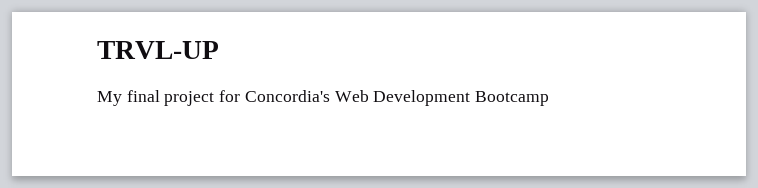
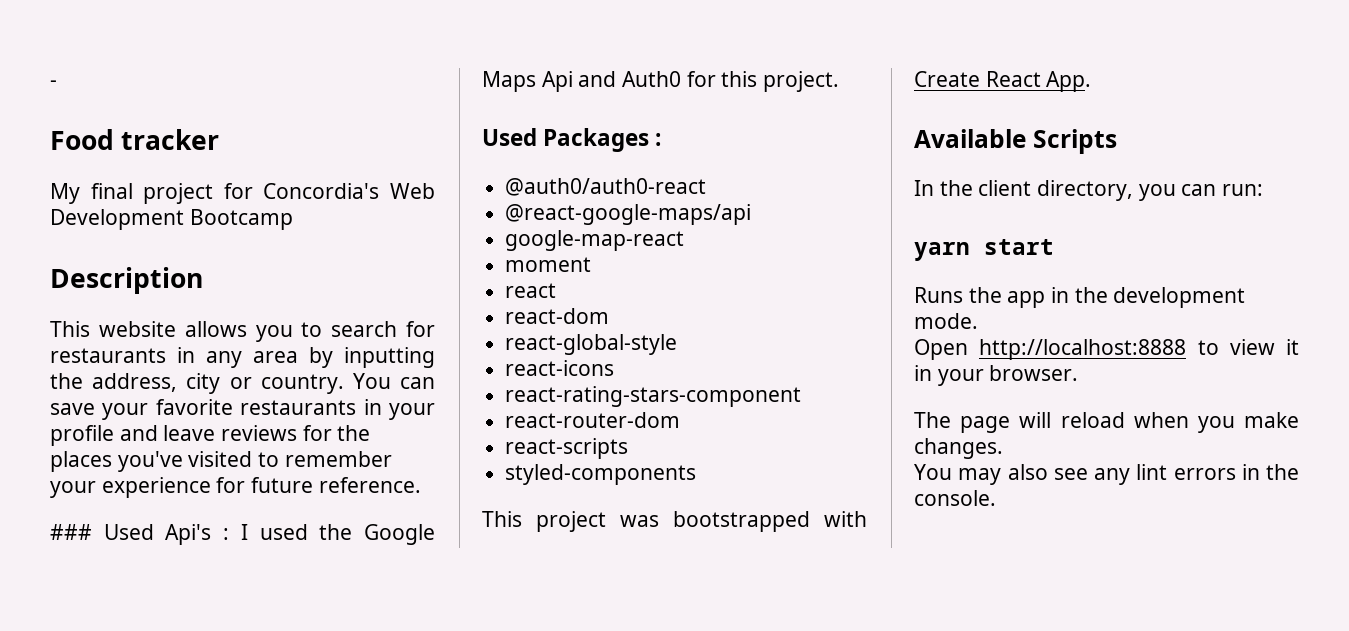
[97,41,219,59] TRVL-UP -> [50,80,57,87] [50,129,220,150] - // Food tracker
(550, 98) none -> [50,267,203,294] [50,321,435,342] [50,347,435,368] [50,373,435,394] [50,399,435,420] [50,425,371,446] [50,451,392,472] [50,477,421,498] [50,524,436,545] [482,71,840,92] [482,128,662,152] [505,178,707,196] [505,204,752,225] [505,230,685,251] [505,257,592,272] [505,283,557,298] [505,308,610,324] [505,334,678,355] [505,360,615,376] [505,386,802,407] [505,412,681,428] [505,438,629,459] [505,464,697,485] [482,511,867,532] [914,71,1092,92] [914,129,1117,154] [914,180,1264,201] [914,239,1054,261] [914,287,1246,308] [914,313,978,329] [914,339,1299,360] [914,365,1079,386] [914,412,1299,433] [914,438,1003,459] [914,464,1299,485] [914,490,996,506] // Description // This website allows you to search for restaurants in any area by inputting the address, city or country. You can save your favorite restaurants in your profile and leave reviews for the places you've visited to remember your experience for future reference. // ### Used Api's : I used the Google Maps Api and Auth0 for this project. // Used Packages : // @auth0/auth0-react // @react-google-maps/api // google-map-react // moment // react // react-dom // react-global-style // react-icons // react-rating-stars-component // react-router-dom // react-scripts // styled-components // This project was bootstrapped with Create React App. // Available Scripts // In the client directory, you can run: // yarn start // Runs the app in the development mode. // Open http://localhost:8888 to view it in your browser. // The page will reload when you make changes. // You may also see any lint errors in the console.

